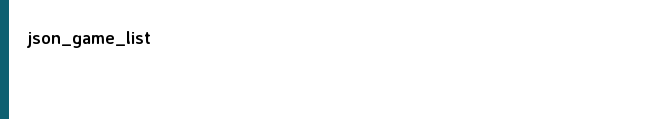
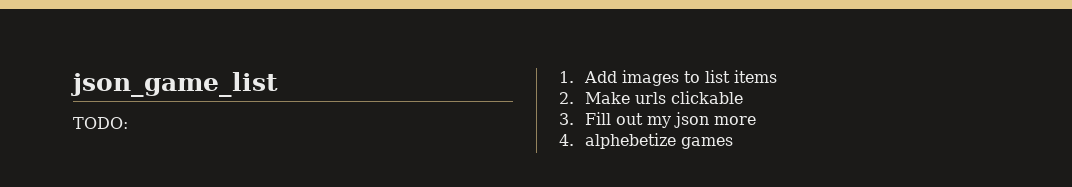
(151, 39) none -> [73,117,128,129] [559,70,778,86] [559,91,744,104] [559,112,757,128] [559,133,734,149] // TODO: // 1. Add images to list items // 2. Make urls clickable // 3. Fill out my json more // 4. alphebetize games

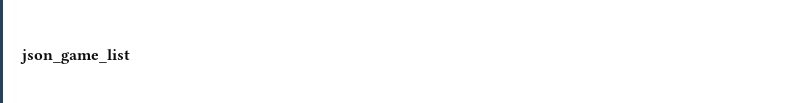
[73,117,128,129] [559,70,778,86] [559,91,744,104] [559,112,757,128] [559,133,734,149] // TODO: // 1. Add images to list items // 2. Make urls clickable // 3. Fill out my json more // 4. alphebetize games -> (130, 56) none

